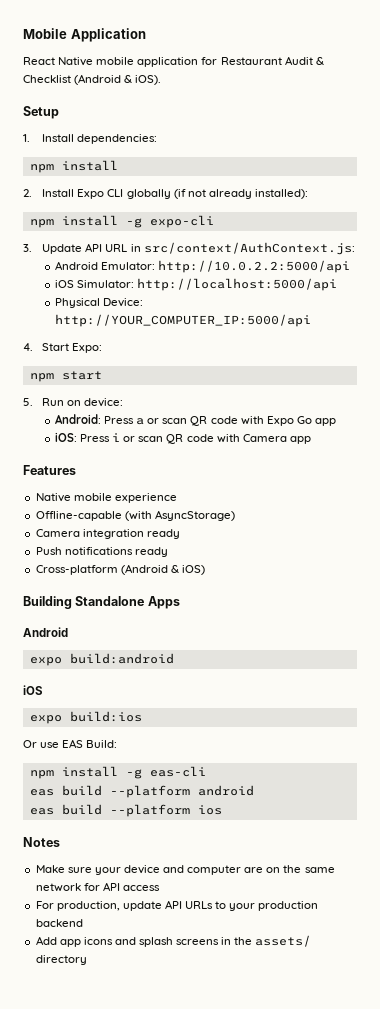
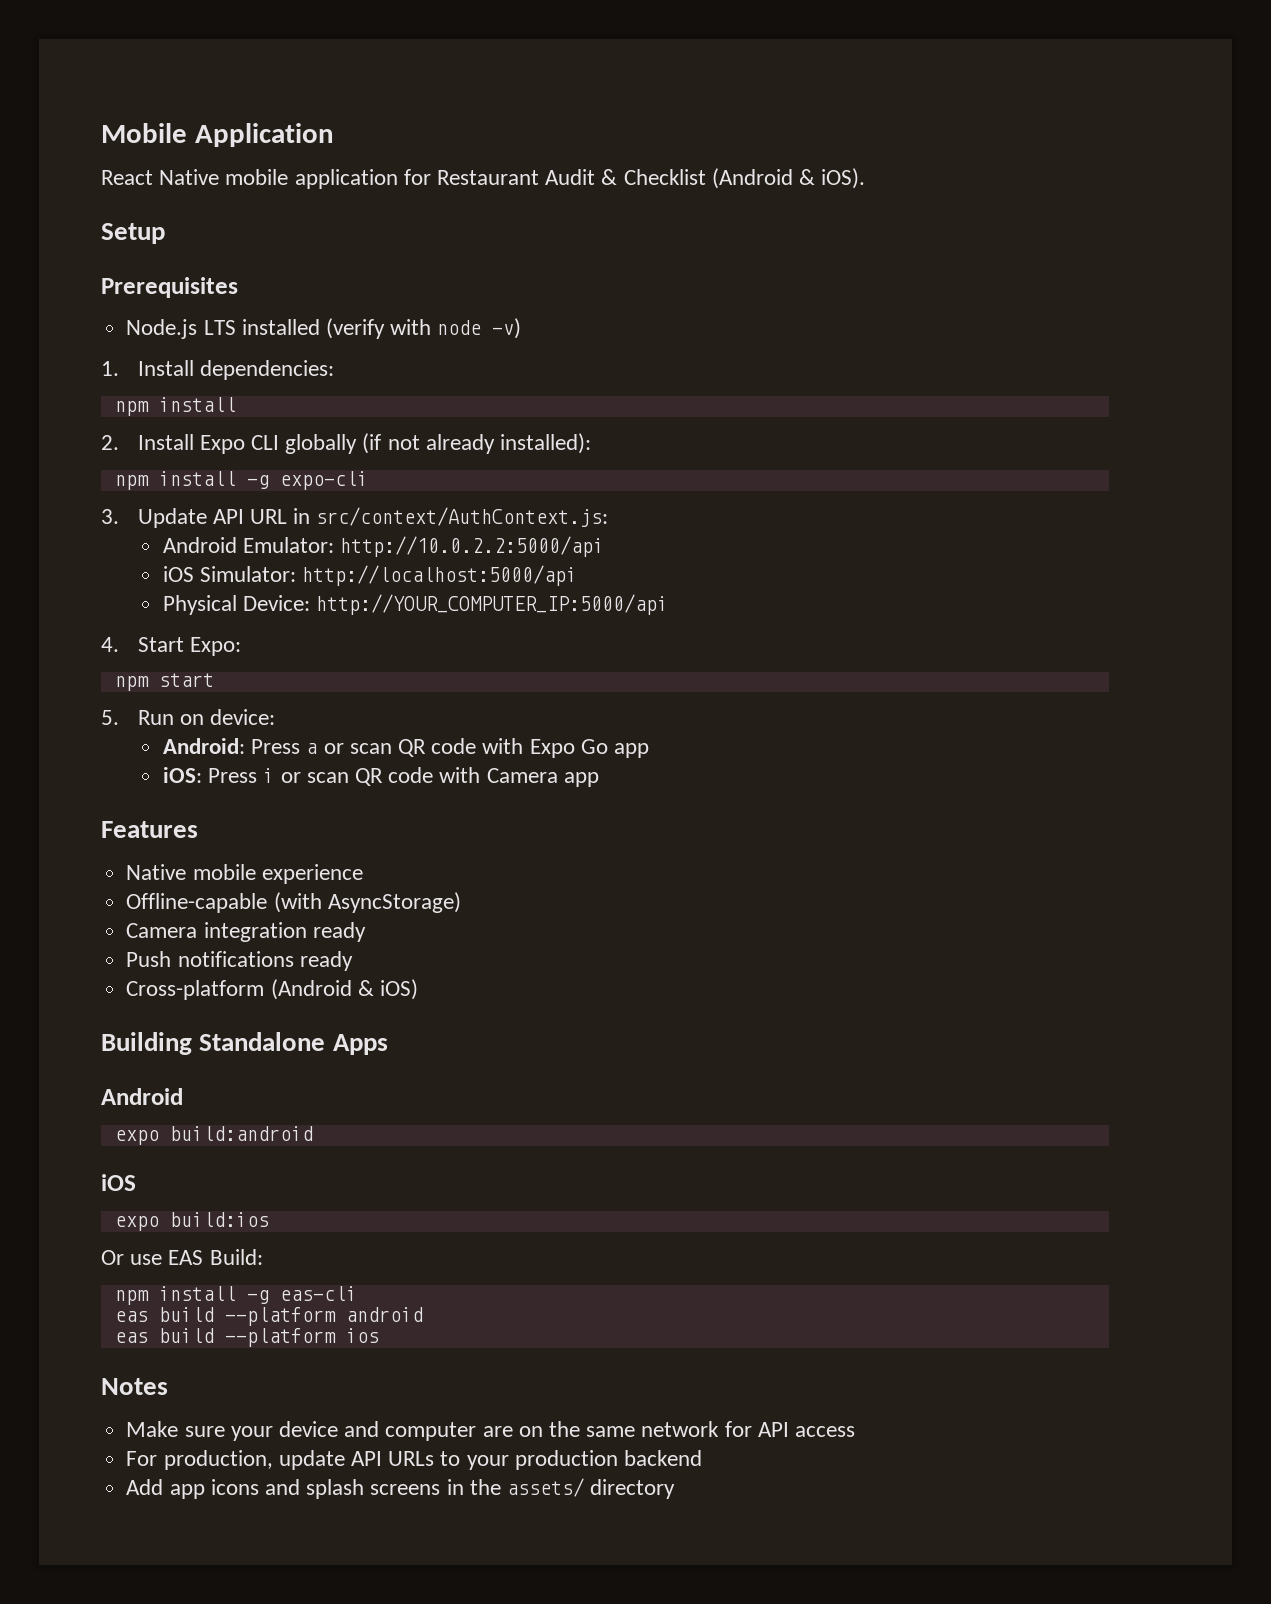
(59, 112) none -> [101,277,238,298] [126,318,522,339] // Prerequisites // Node.js LTS installed (verify with node -v)

